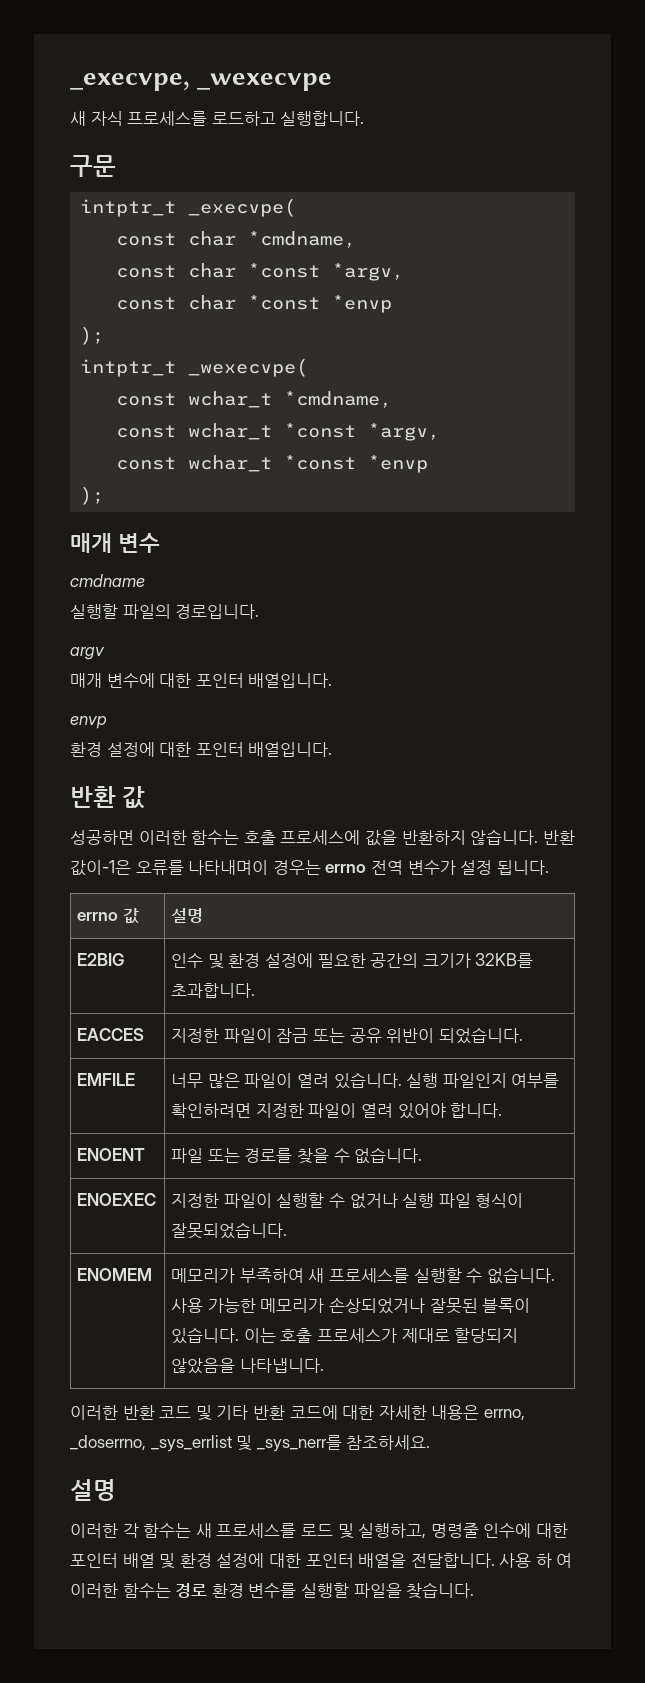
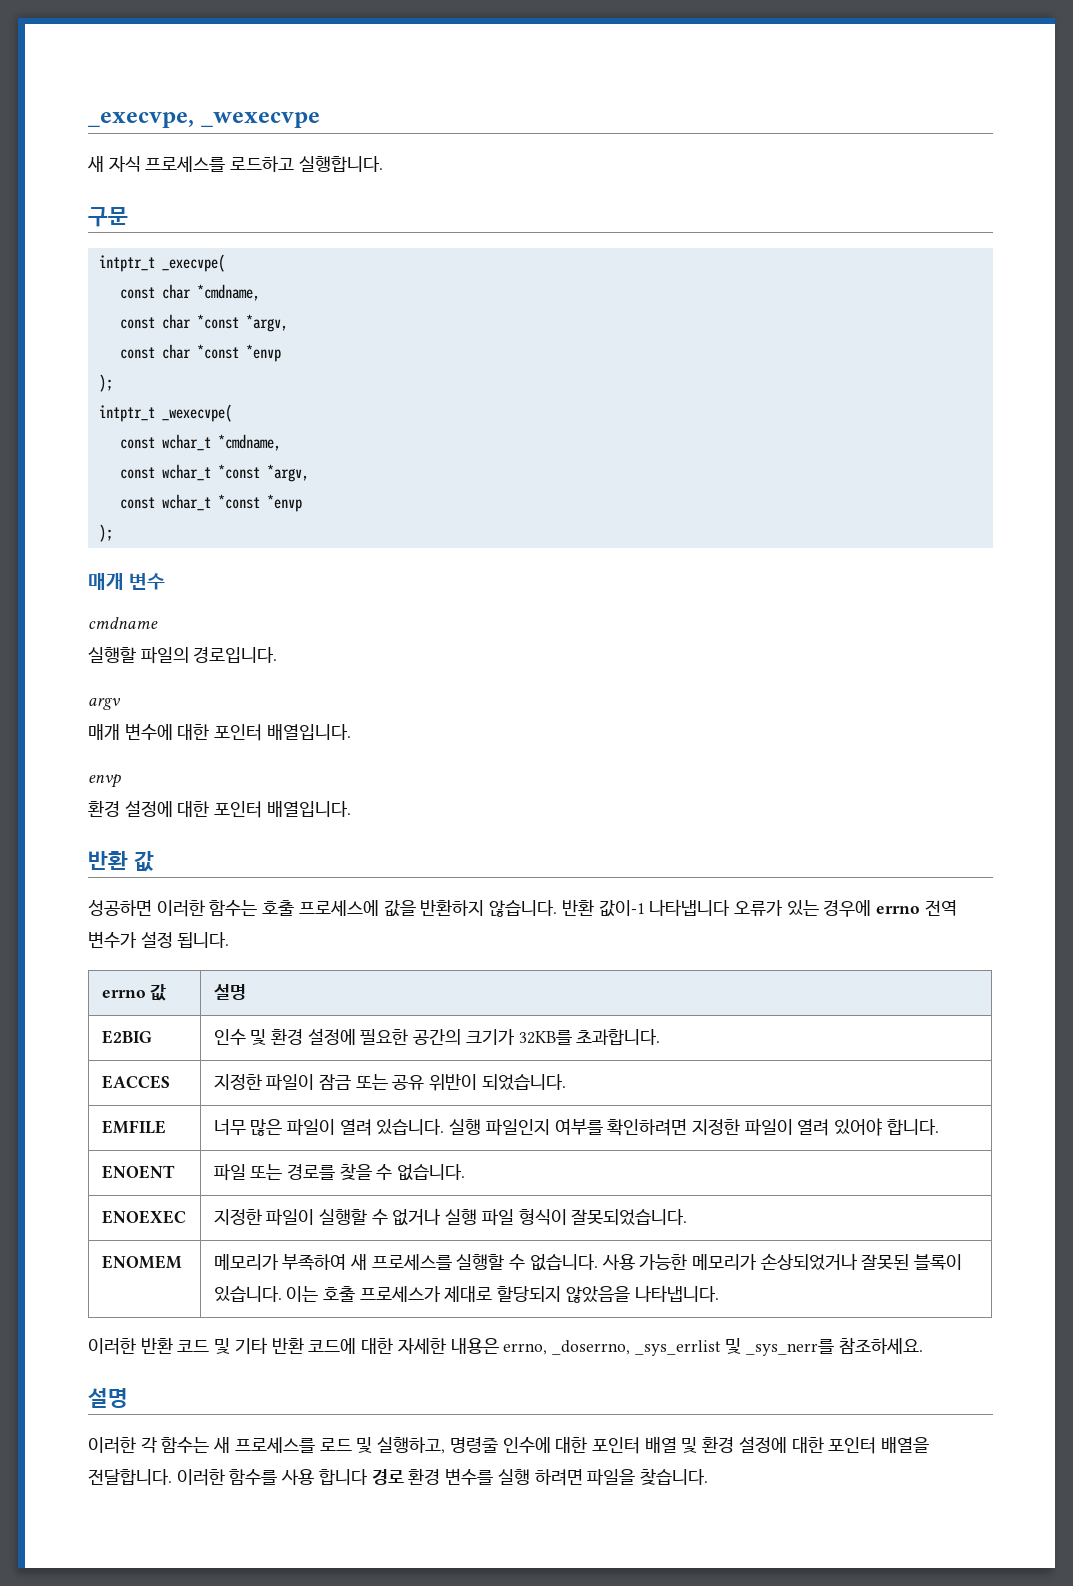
[70,860,321,876] 값이-1은 오류를 나타내며이 경우는 -> [598,899,872,917] 값이-1 나타냅니다 오류가 있는 경우에
[499,1553,573,1568] [70,1583,171,1598] 사용 하 여 이러한 함수는 -> [176,1469,368,1486] 이러한 함수를 사용 합니다
[300,1583,349,1598] 실행할 -> [497,1469,583,1486] 실행 하려면

